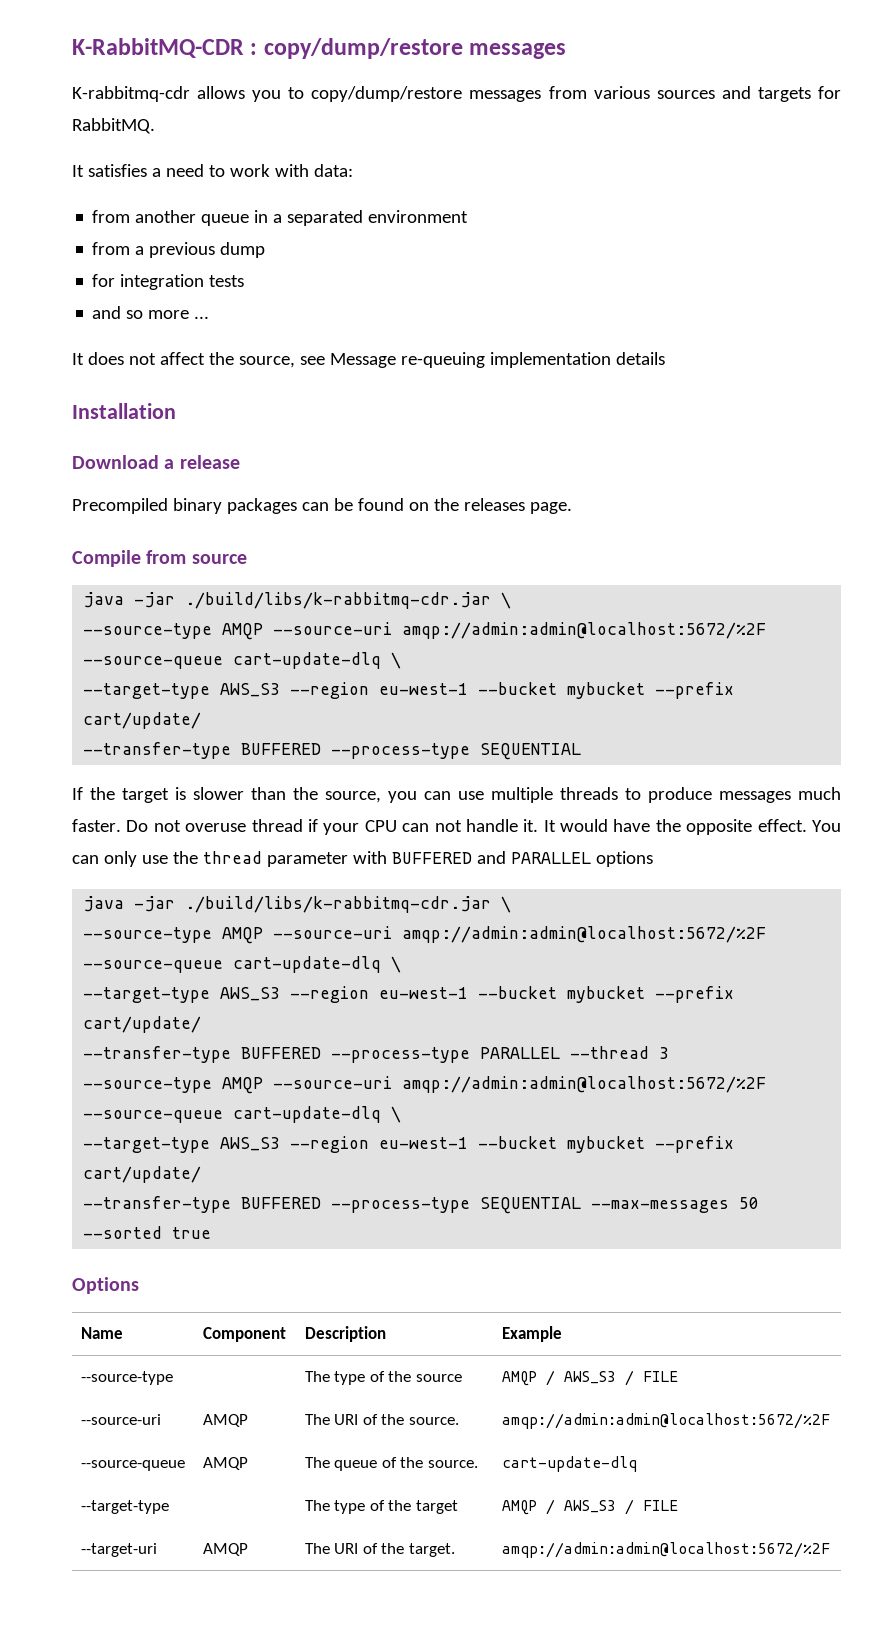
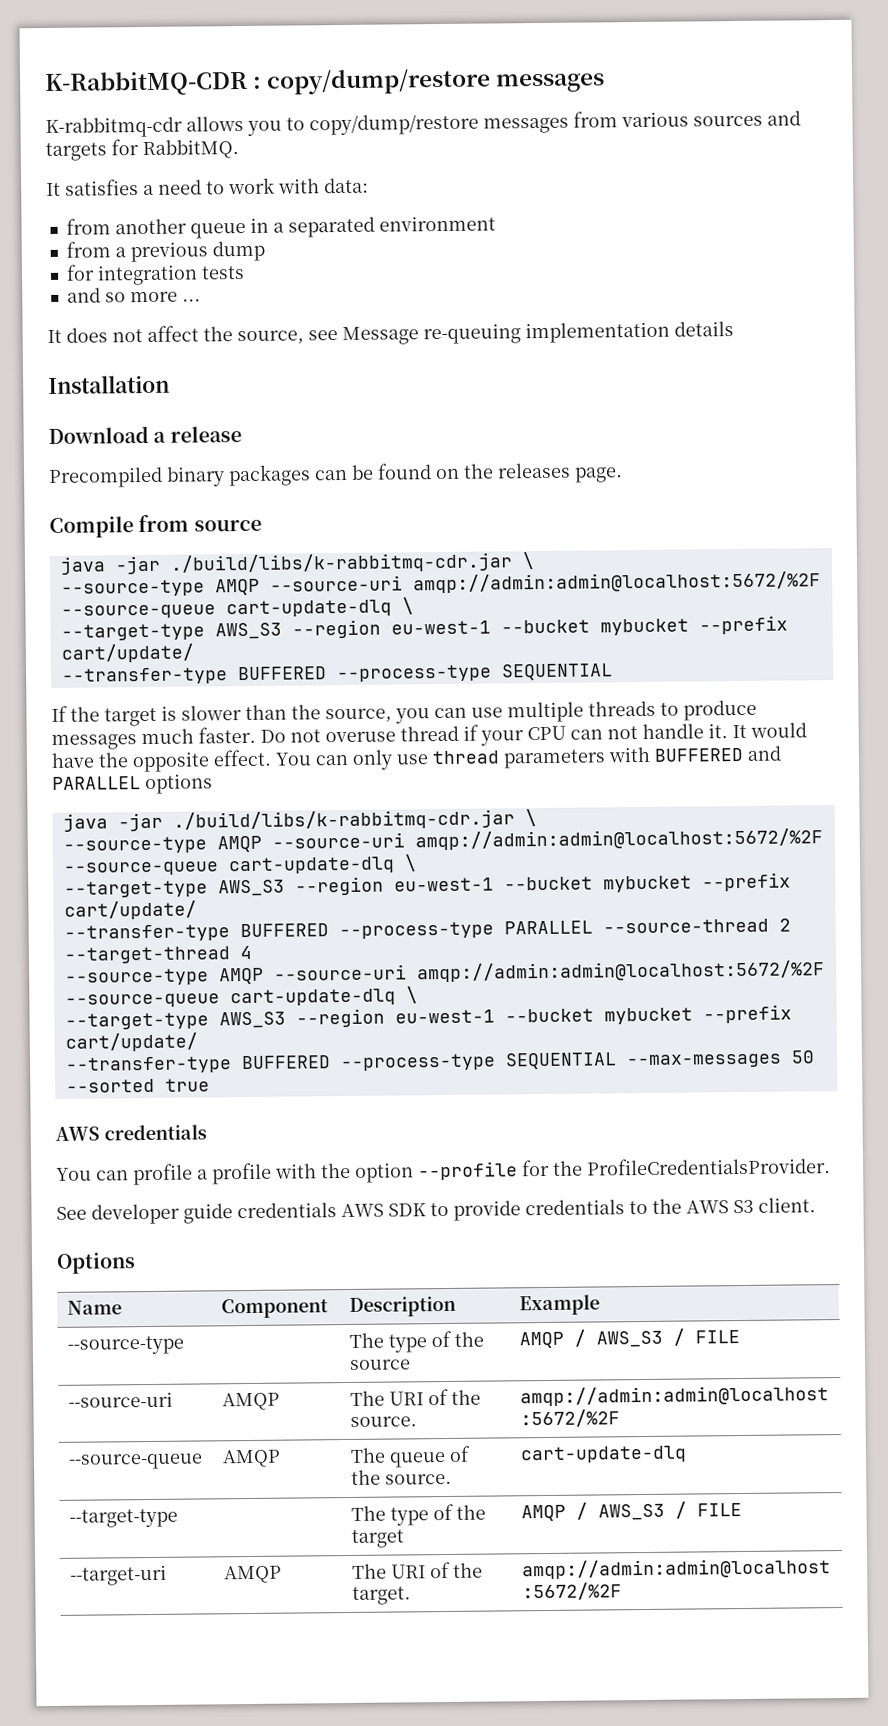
[172,851,348,867] the thread parameter -> [432,749,606,769] thread parameters
[570,1046,670,1059] --thread 3 -> [602,918,791,934] [63,945,252,964] --source-thread 2 --target-thread 4
(212, 1233) none -> [55,1124,207,1141] [56,1157,831,1186] [56,1197,816,1225] // AWS credentials // You can profile a profile with the option --profile for the ProfileCredentialsProvider. // See developer guide credentials AWS SDK to provide credentials to the AWS S3 client.

